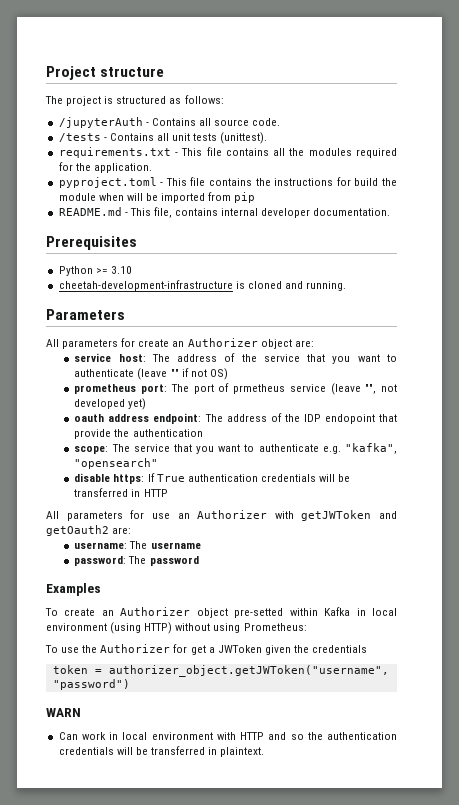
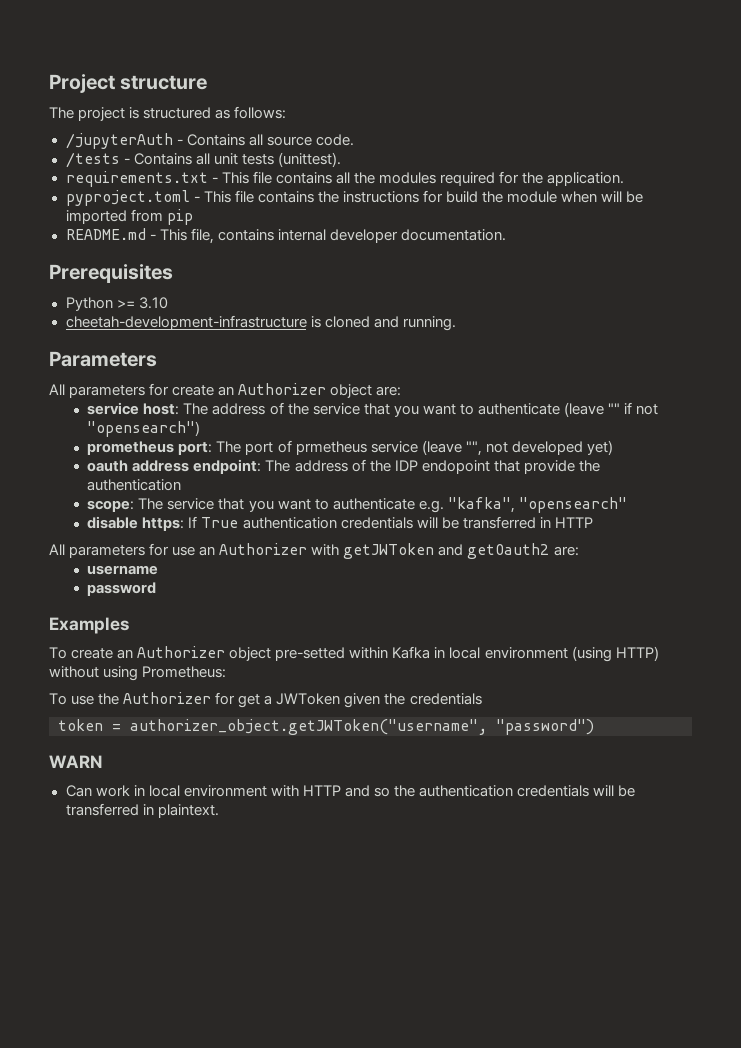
[209,368,228,380] OS) -> [87,421,201,437] "opensearch")
[74,541,148,549] username: The -> (579, 551) none
[74,556,147,566] password: The -> (159, 570) none

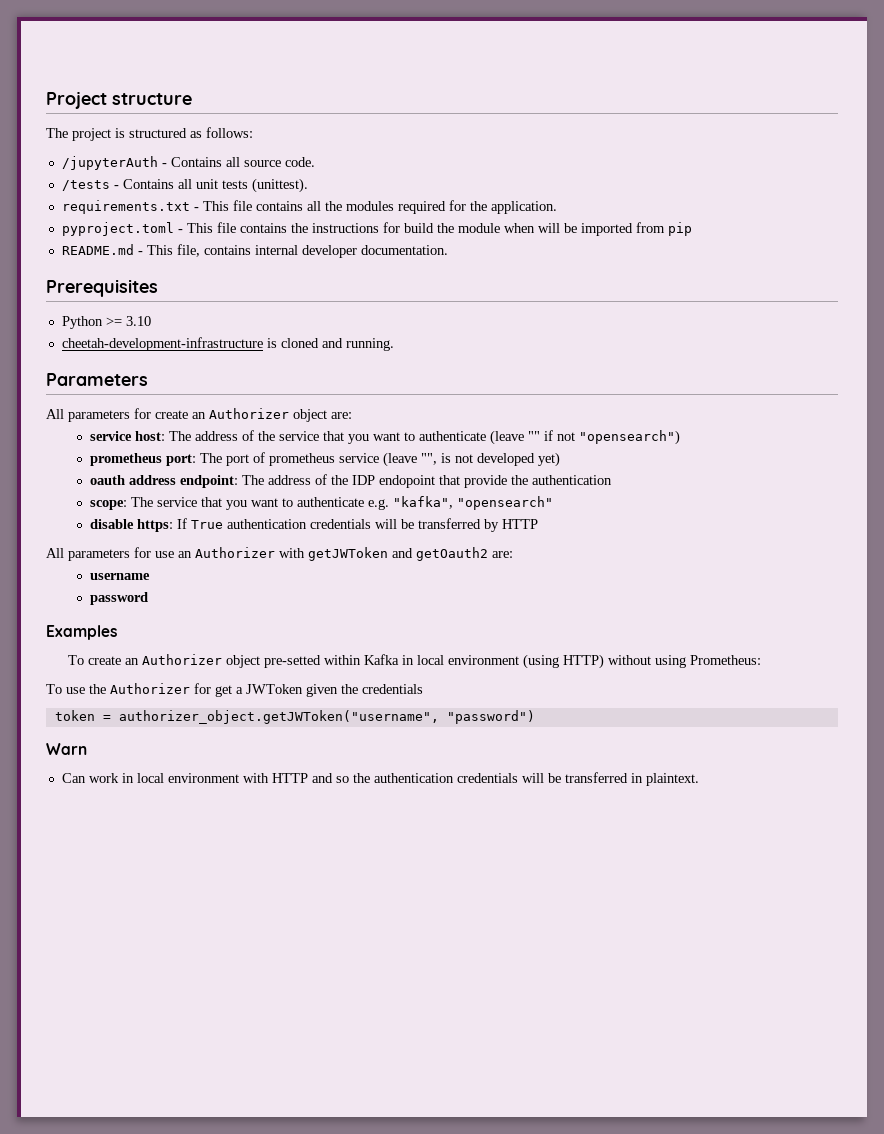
[295,441,367,455] prmetheus -> [268,453,335,466] prometheus
(482, 448) none -> [440,453,451,463] is
[539,517,551,528] in -> [483,519,499,532] by
[49,755,102,768] WARN -> [46,743,87,755] Warn

